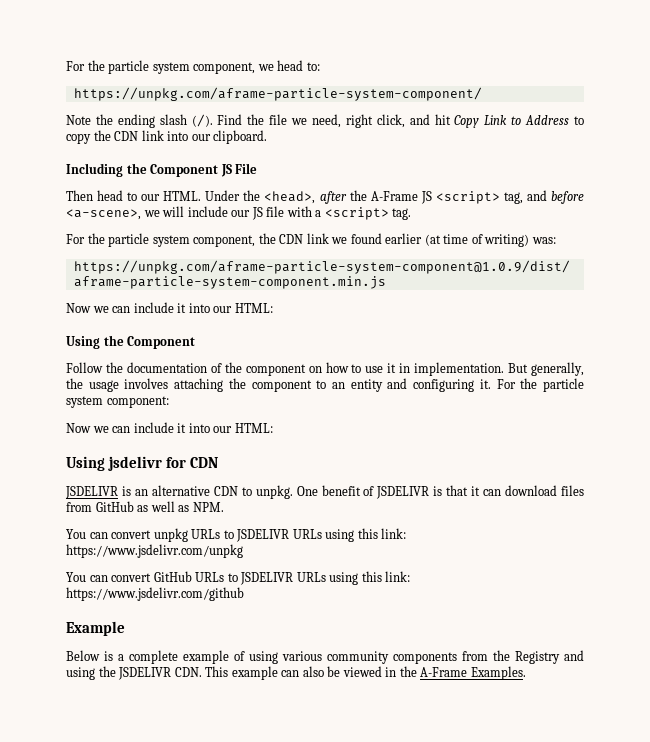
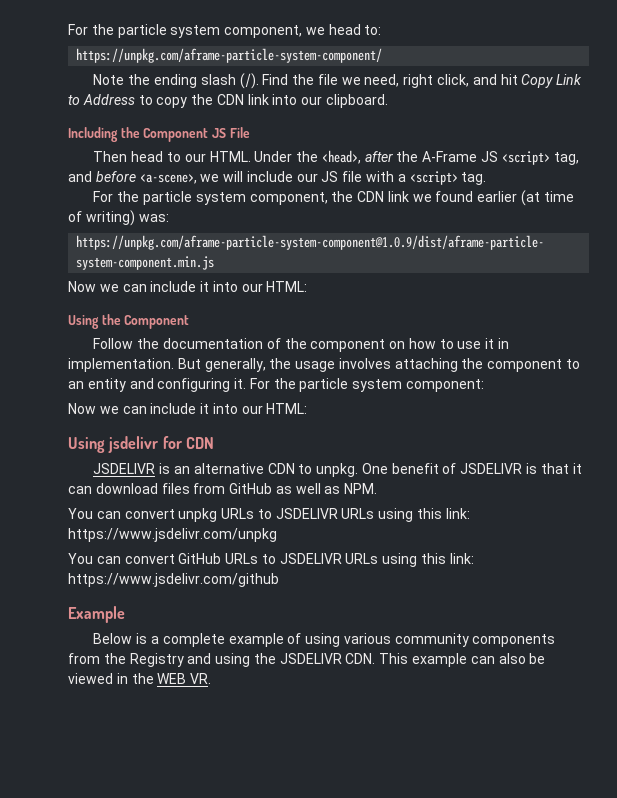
[420,666,526,680] A-Frame Examples. -> [157,673,212,684] WEB VR.

